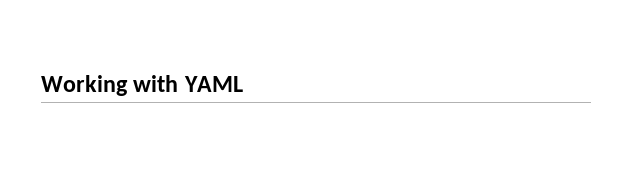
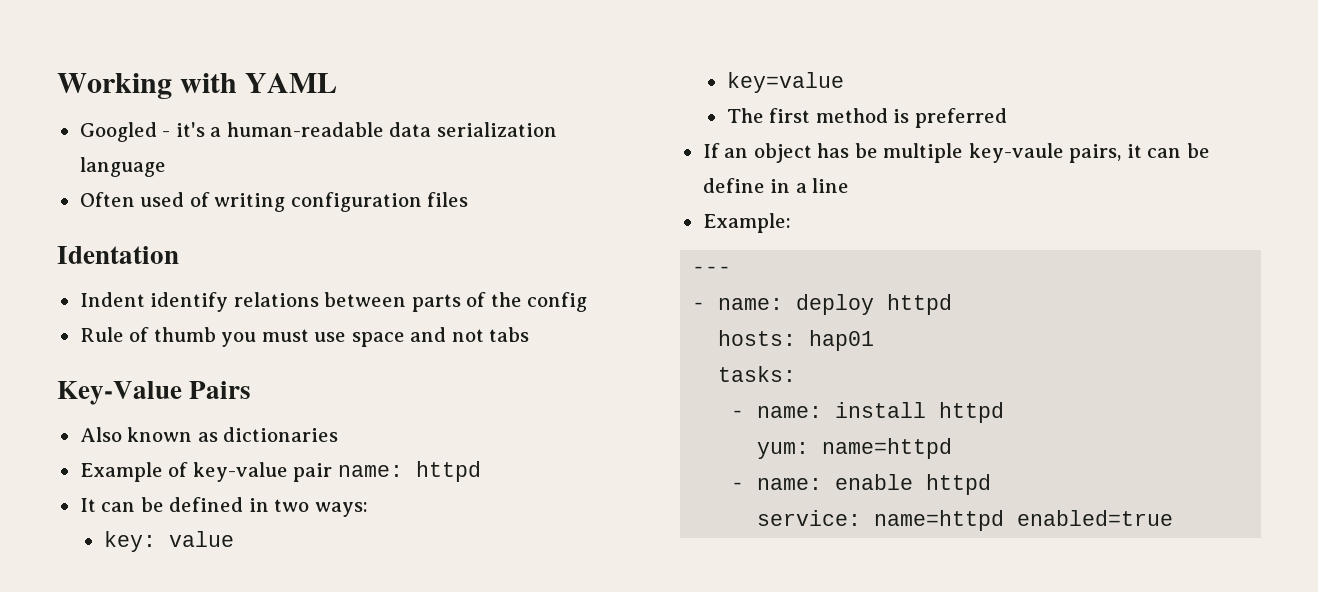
(243, 84) none -> [79,122,557,142] [79,157,166,177] [79,192,469,212] [57,246,179,264] [79,292,588,312] [79,327,530,347] [57,381,252,405] [79,427,339,442] [79,461,481,482] [79,497,368,517] [103,531,234,552] [726,72,844,93] [726,108,1007,128] [702,143,1210,163] [702,178,850,193] [702,213,791,233] [692,266,732,274] [692,294,953,315] [718,330,875,351] [718,366,797,382] [731,402,1005,423] [757,438,953,459] [731,474,992,495] [757,510,1174,531] // Googled - it's a human-readable data serialization language // Often used of writing configuration files // Identation // Indent identify relations between parts of the config // Rule of thumb you must use space and not tabs // Key-Value Pairs // Also known as dictionaries // Example of key-value pair name: httpd // It can be defined in two ways: // key: value // key=value // The first method is preferred // If an object has be multiple key-vaule pairs, it can be define in a line // Example: // --- // - name: deploy httpd // hosts: hap01 // tasks: // - name: install httpd // yum: name=httpd // - name: enable httpd // service: name=httpd enabled=true

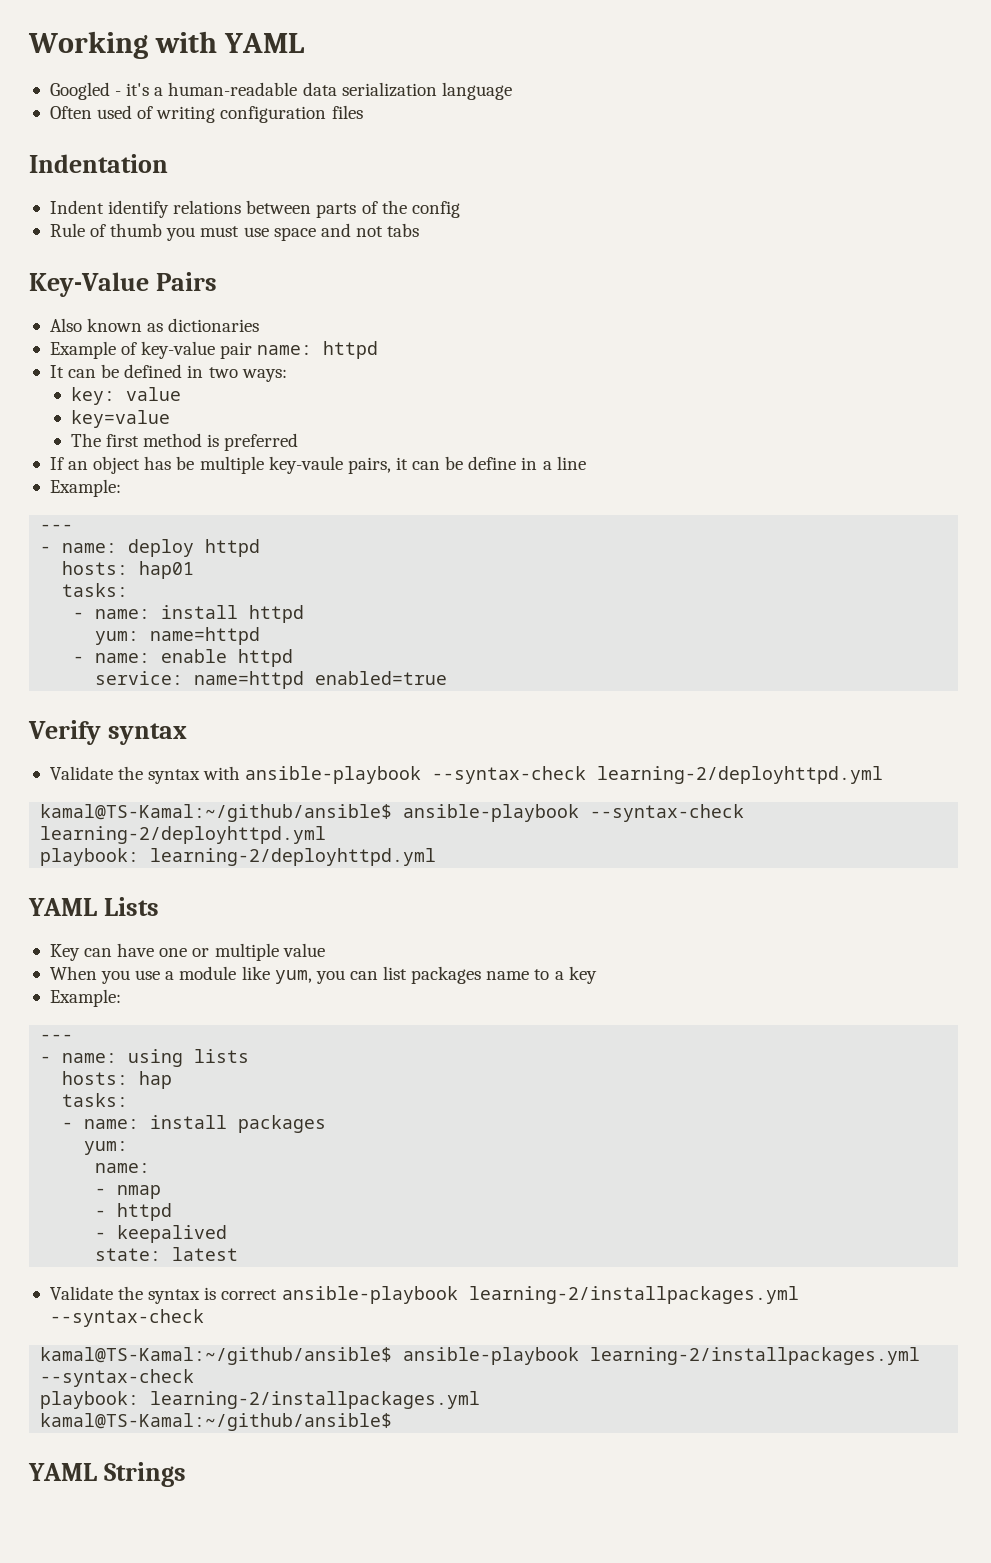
[57,246,179,264] Identation -> [29,154,168,173] Indentation
(1174, 518) none -> [28,720,187,745] [49,766,884,784] [40,804,745,822] [40,826,327,844] [40,848,437,866] [28,897,159,916] [49,943,325,961] [49,966,597,984] [49,989,121,1007] [40,1034,74,1041] [40,1049,250,1067] [62,1071,173,1089] [62,1093,129,1107] [62,1115,327,1133] [84,1141,129,1155] [95,1163,151,1173] [95,1185,162,1199] [95,1203,173,1221] [95,1225,228,1243] [95,1247,239,1261] [49,1286,799,1304] [49,1309,204,1327] [40,1347,921,1365] [40,1369,195,1387] [40,1391,481,1409] [40,1413,393,1431] [28,1462,186,1487] // Verify syntax // Validate the syntax with ansible-playbook --syntax-check learning-2/deployhttpd.yml // kamal@TS-Kamal:~/github/ansible$ ansible-playbook --syntax-check learning-2/deployhttpd.yml // playbook: learning-2/deployhttpd.yml // YAML Lists // Key can have one or multiple value // When you use a module like yum, you can list packages name to a key // Example: // --- // - name: using lists // hosts: hap // tasks: // - name: install packages // yum: // name: // - nmap // - httpd // - keepalived // state: latest // Validate the syntax is correct ansible-playbook learning-2/installpackages.yml --syntax-check // kamal@TS-Kamal:~/github/ansible$ ansible-playbook learning-2/installpackages.yml --syntax-check // playbook: learning-2/installpackages.yml // kamal@TS-Kamal:~/github/ansible$ // YAML Strings

